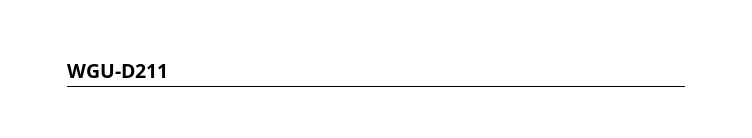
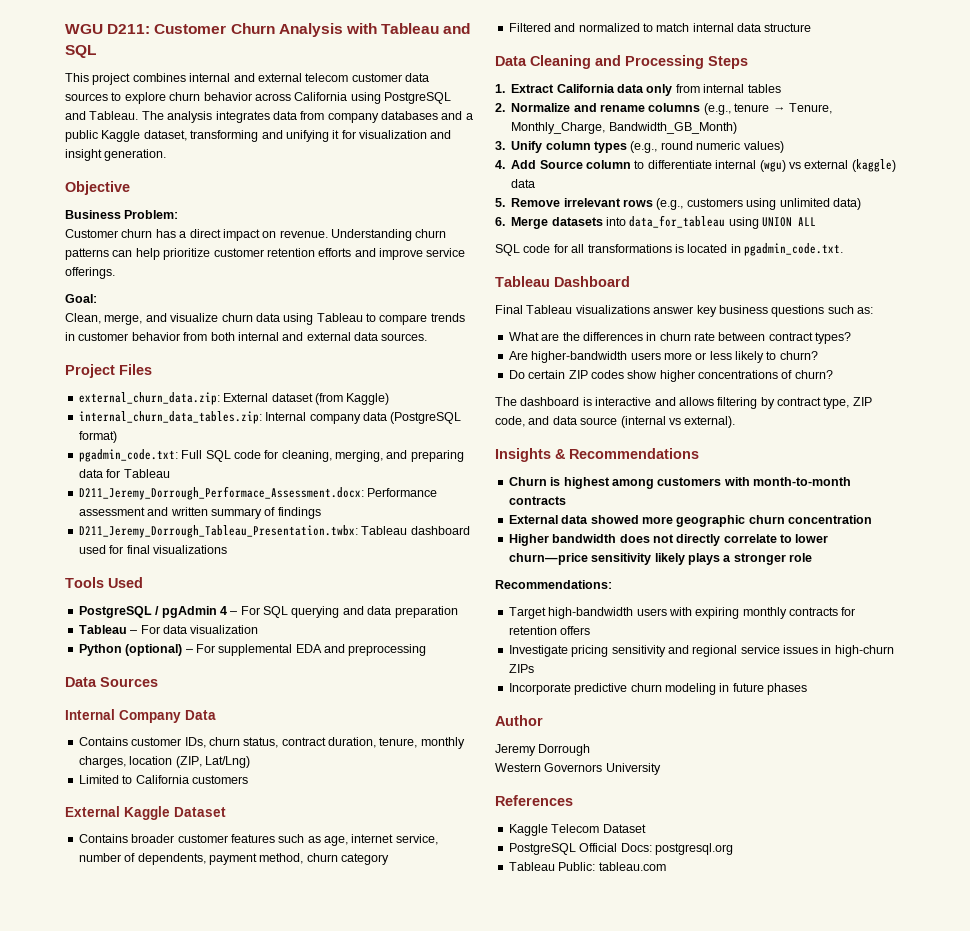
[67,64,168,78] WGU-D211 -> [65,23,471,37] [65,45,96,58] [65,73,429,85] [65,92,451,104] [65,111,473,123] [65,130,452,142] [65,149,167,161] [65,181,130,195] [65,210,179,219] [65,229,447,241] [65,248,466,260] [65,267,115,279] [65,294,97,303] [65,313,465,325] [65,332,428,341] [65,364,152,378] [78,392,390,405] [78,411,462,424] [78,431,117,443] [78,449,464,462] [78,469,170,478] [78,486,438,500] [78,507,321,519] [78,525,470,538] [78,545,227,554] [65,577,143,588] [78,606,458,618] [78,625,259,634] [78,644,427,656] [65,677,158,687] [65,709,216,723] [78,737,465,749] [78,756,250,768] [78,775,248,784] [65,806,226,820] [78,834,438,846] [78,853,389,865] [508,23,812,32] [495,55,748,69] [495,84,781,96] [495,103,832,115] [511,122,737,134] [495,141,784,153] [495,159,896,172] [511,179,536,188] [495,198,861,210] [495,215,817,229] [495,243,843,256] [495,276,630,287] [495,305,873,317] [508,332,852,344] [508,351,818,363] [508,370,833,382] [495,397,872,409] [495,416,736,428] [495,448,699,462] [508,477,851,489] [508,496,566,505] [508,515,872,527] [508,534,829,546] [508,553,812,565] [495,580,612,589] [508,607,856,619] [508,626,591,635] [508,645,894,657] [508,664,534,673] [508,683,807,695] [495,715,543,726] [495,744,591,756] [495,763,661,775] [495,795,573,806] [508,824,646,836] [508,843,733,855] [508,862,666,871] WGU D211: Customer Churn Analysis with Tableau and SQL // This project combines internal and external telecom customer data sources to explore churn behavior across California using PostgreSQL and Tableau. The analysis integrates data from company databases and a public Kaggle dataset, transforming and unifying it for visualization and insight generation. // Objective // Business Problem: // Customer churn has a direct impact on revenue. Understanding churn patterns can help prioritize customer retention efforts and improve service offerings. // Goal: // Clean, merge, and visualize churn data using Tableau to compare trends in customer behavior from both internal and external data sources. // Project Files // external_churn_data.zip: External dataset (from Kaggle) // internal_churn_data_tables.zip: Internal company data (PostgreSQL format) // pgadmin_code.txt: Full SQL code for cleaning, merging, and preparing data for Tableau // D211_Jeremy_Dorrough_Performace_Assessment.docx: Performance assessment and written summary of findings // D211_Jeremy_Dorrough_Tableau_Presentation.twbx: Tableau dashboard used for final visualizations // Tools Used // PostgreSQL / pgAdmin 4 – For SQL querying and data preparation // Tableau – For data visualization // Python (optional) – For supplemental EDA and preprocessing // Data Sources // Internal Company Data // Contains customer IDs, churn status, contract duration, tenure, monthly charges, location (ZIP, Lat/Lng) // Limited to California customers // External Kaggle Dataset // Contains broader customer features such as age, internet service, number of dependents, payment method, churn category // Filtered and normalized to match internal data structure // Data Cleaning and Processing Steps // 1. Extract California data only from internal tables // 2. Normalize and rename columns (e.g., tenure → Tenure, Monthly_Charge, Bandwidth_GB_Month) // 3. Unify column types (e.g., round numeric values) // 4. Add Source column to differentiate internal (wgu) vs external (kaggle) data // 5. Remove irrelevant rows (e.g., customers using unlimited data) // 6. Merge datasets into data_for_tableau using UNION ALL // SQL code for all transformations is located in pgadmin_code.txt. // Tableau Dashboard // Final Tableau visualizations answer key business questions such as: // What are the differences in churn rate between contract types? // Are higher-bandwidth users more or less likely to churn? // Do certain ZIP codes show higher concentrations of churn? // The dashboard is interactive and allows filtering by contract type, ZIP code, and data source (internal vs external). // Insights & Recommendations // Churn is highest among customers with month-to-month contracts // External data showed more geographic churn concentration // Higher bandwidth does not directly correlate to lower churn—price sensitivity likely plays a stronger role // Recommendations: // Target high-bandwidth users with expiring monthly contracts for retention offers // Investigate pricing sensitivity and regional service issues in high-churn ZIPs // Incorporate predictive churn modeling in future phases // Author // Jeremy Dorrough // Western Governors University // References // Kaggle Telecom Dataset // PostgreSQL Official Docs: postgresql.org // Tableau Public: tableau.com

